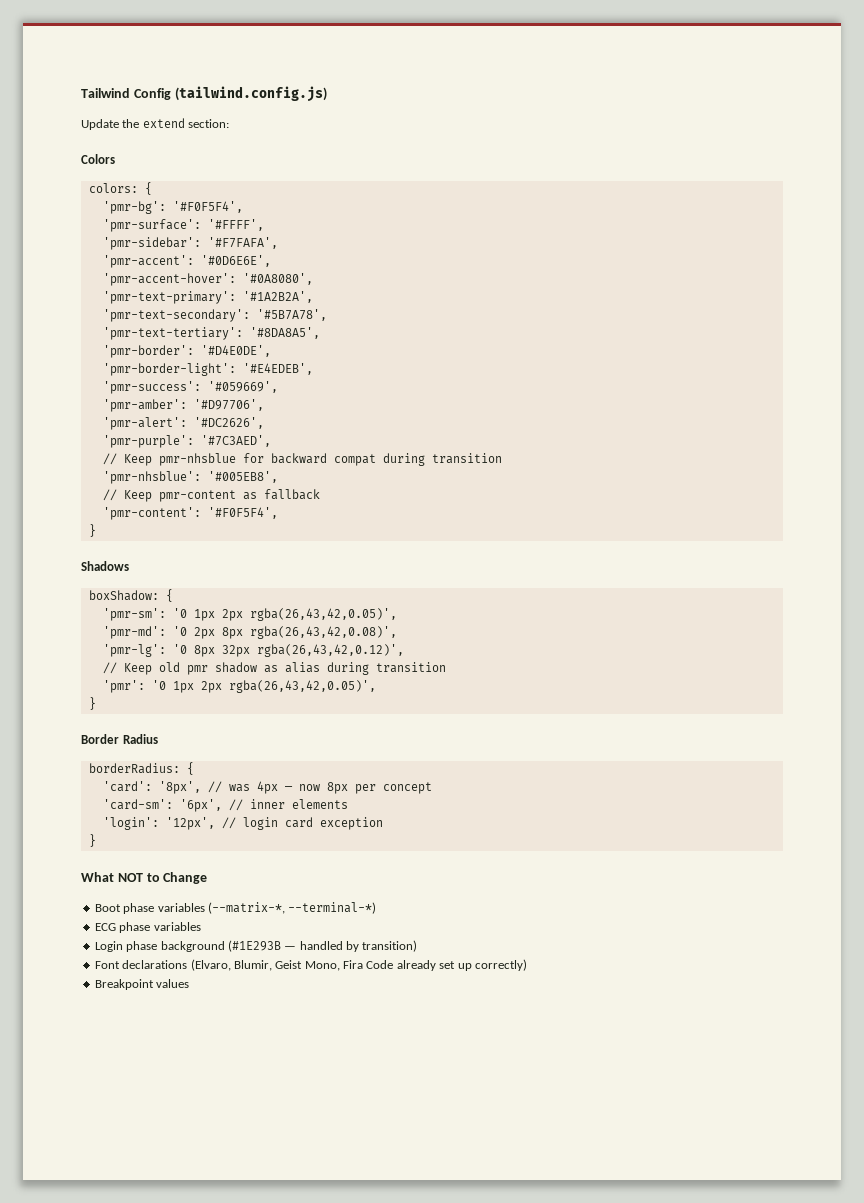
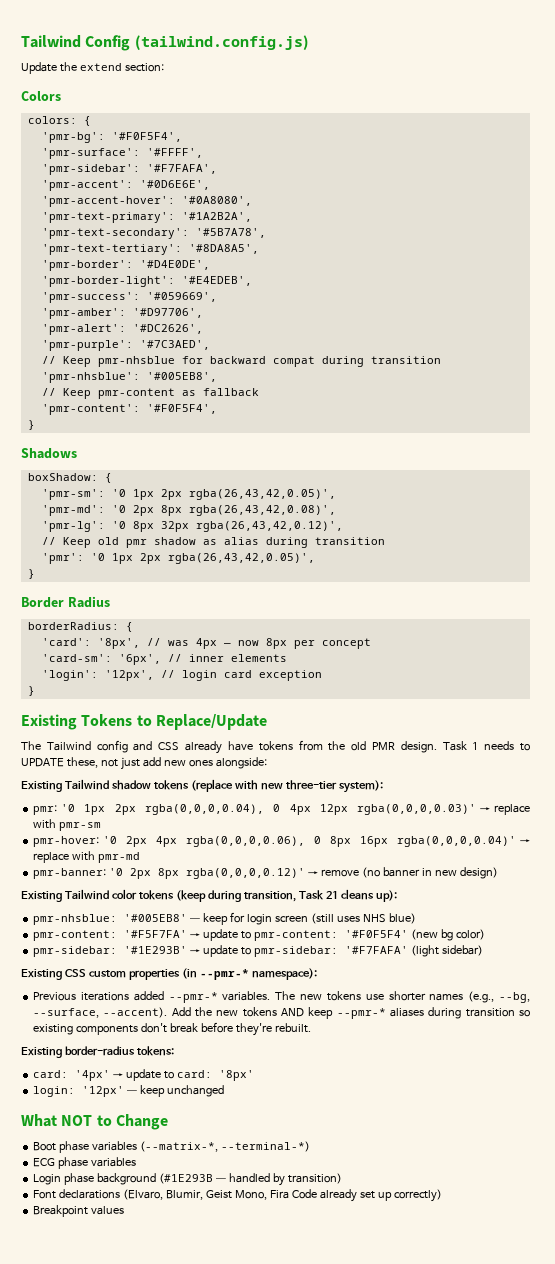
(96, 840) none -> [21,714,267,730] [21,740,530,754] [21,757,267,770] [21,779,383,793] [33,804,530,815] [33,819,102,831] [33,836,530,847] [33,851,141,863] [33,867,498,879] [21,889,397,902] [33,912,416,925] [33,929,485,941] [33,945,483,957] [21,968,317,980] [33,991,530,1003] [33,1007,530,1019] [33,1022,311,1036] [21,1046,174,1058] [33,1069,254,1081] [33,1085,225,1097] // Existing Tokens to Replace/Update // The Tailwind config and CSS already have tokens from the old PMR design. Task 1 needs to UPDATE these, not just add new ones alongside: // Existing Tailwind shadow tokens (replace with new three-tier system): // pmr: '0 1px 2px rgba(0,0,0,0.04), 0 4px 12px rgba(0,0,0,0.03)' → replace with pmr-sm // pmr-hover: '0 2px 4px rgba(0,0,0,0.06), 0 8px 16px rgba(0,0,0,0.04)' → replace with pmr-md // pmr-banner: '0 2px 8px rgba(0,0,0,0.12)' → remove (no banner in new design) // Existing Tailwind color tokens (keep during transition, Task 21 cleans up): // pmr-nhsblue: '#005EB8' — keep for login screen (still uses NHS blue) // pmr-content: '#F5F7FA' → update to pmr-content: '#F0F5F4' (new bg color) // pmr-sidebar: '#1E293B' → update to pmr-sidebar: '#F7FAFA' (light sidebar) // Existing CSS custom properties (in --pmr-* namespace): // Previous iterations added --pmr-* variables. The new tokens use shorter names (e.g., --bg, --surface, --accent). Add the new tokens AND keep --pmr-* aliases during transition so existing components don't break before they're rebuilt. // Existing border-radius tokens: // card: '4px' → update to card: '8px' // login: '12px' — keep unchanged

